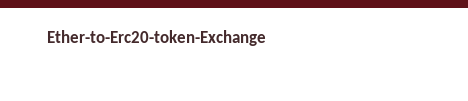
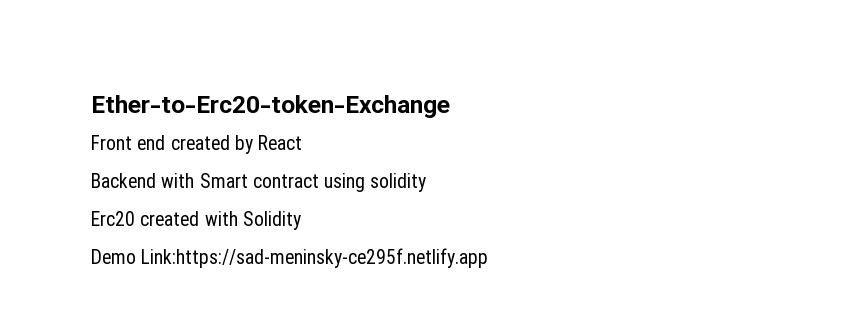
(266, 38) none -> [91,135,303,154] [91,173,427,192] [91,211,301,230] [91,248,489,268] // Front end created by React // Backend with Smart contract using solidity // Erc20 created with Solidity // Demo Link:https://sad-meninsky-ce295f.netlify.app

